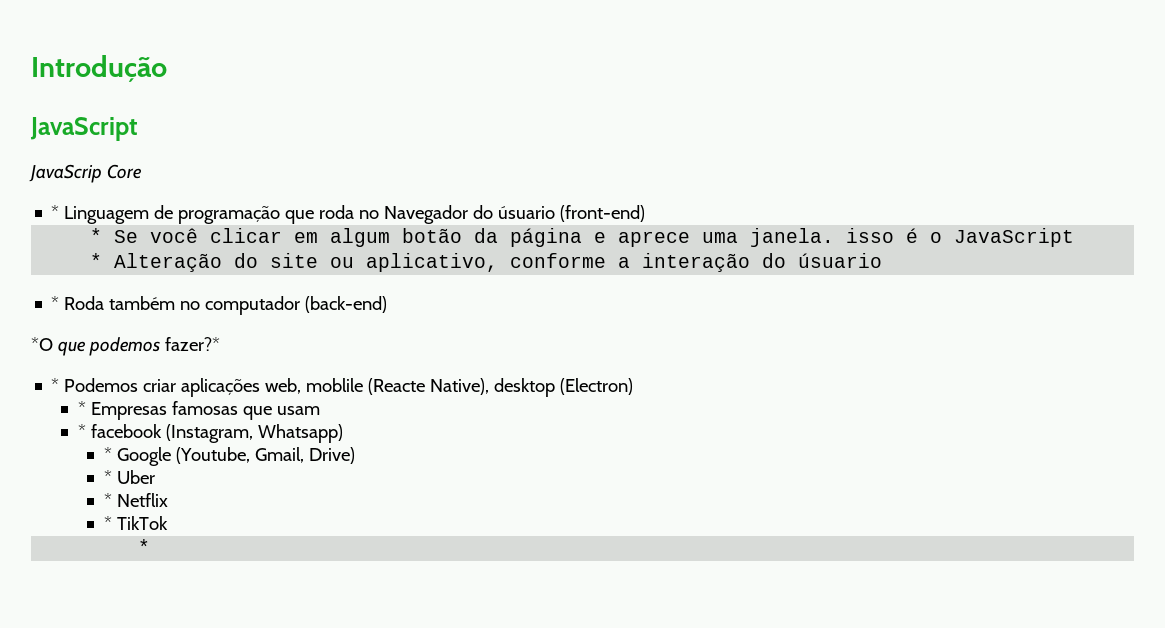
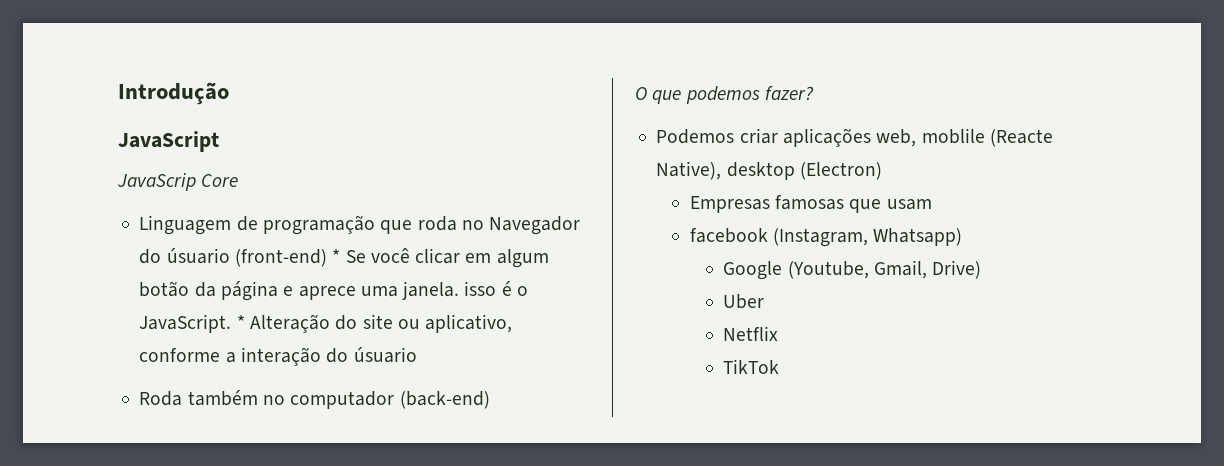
[51,205,60,219] * -> (239, 180) none
(646, 213) // -> (327, 258) none
[954,228,1075,247] JavaScript // -> [139,314,232,333] JavaScript.
[51,296,60,310] * -> (417, 355) none
[31,337,53,351] *O -> [635,87,647,100] O
[164,337,220,351] [51,378,60,392] fazer?* // * -> [764,86,814,100] fazer? //
[77,401,86,415] * -> (882, 171) none
[77,424,86,438] * -> (932, 204) none
[104,447,113,461] * -> (963, 237) none
[104,470,113,484] * -> (982, 269) none
[104,493,113,507] * -> (765, 301) none
[104,516,113,530] * -> (779, 333) none
[138,539,151,554] // * -> (780, 366) none

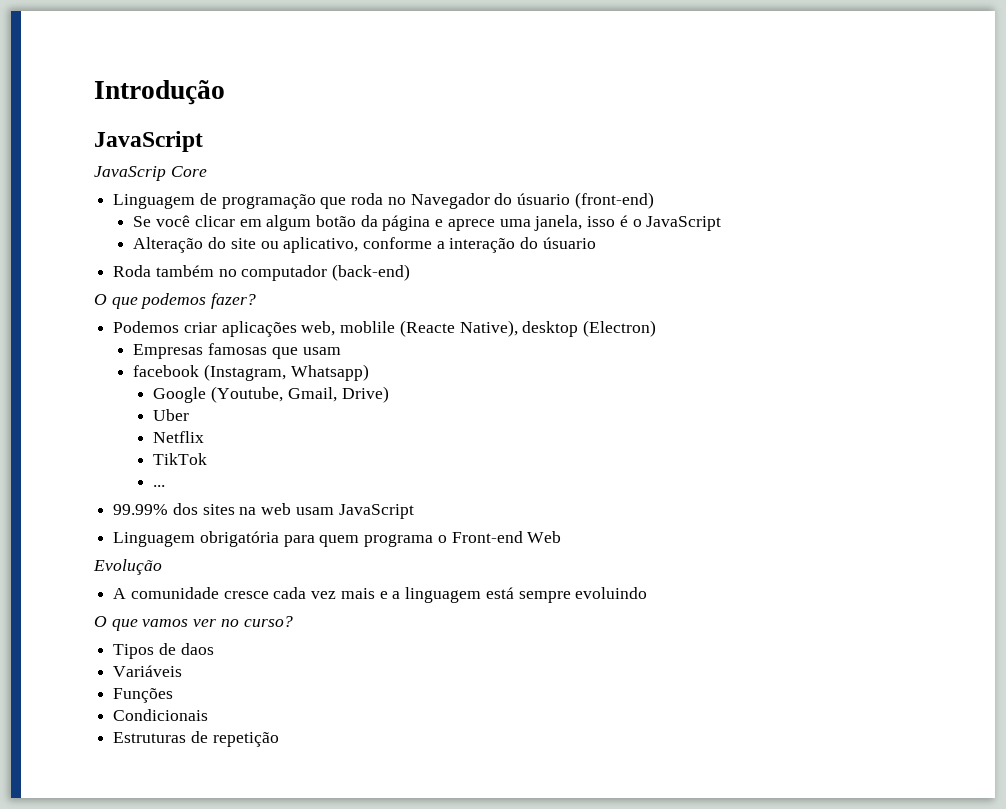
[332,249,341,263] * -> (654, 200) //
[402,281,460,300] janela. -> [534,215,583,231] janela,
[139,314,245,333] JavaScript. * -> [646,216,722,231] JavaScript //
(780, 366) none -> [153,485,166,487] [113,503,414,519] [113,531,562,547] [93,559,162,575] [113,587,648,603] [94,616,293,631] [113,643,214,659] [113,665,183,677] [113,688,174,703] [113,709,209,721] [113,731,279,747] // ... // 99.99% dos sites na web usam JavaScript // Linguagem obrigatória para quem programa o Front-end Web // Evolução // A comunidade cresce cada vez mais e a linguagem está sempre evoluindo // O que vamos ver no curso? // Tipos de daos // Variáveis // Funções // Condicionais // Estruturas de repetição

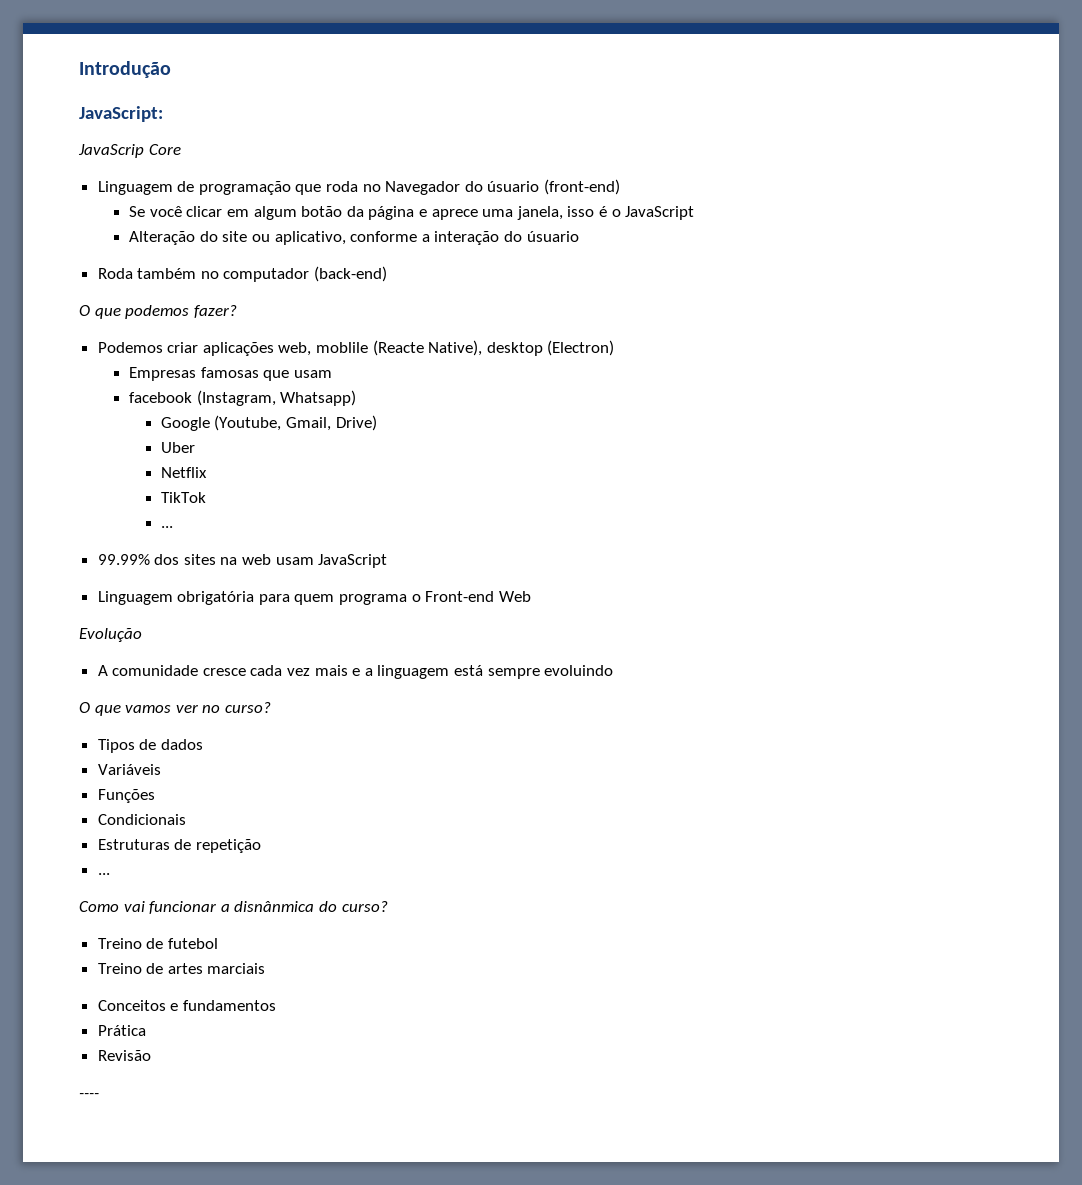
[94,131,203,152] JavaScript -> [79,106,163,122] JavaScript:
[180,643,214,655] daos -> [160,739,203,750] dados
(279, 739) none -> [97,873,110,875] [79,901,388,914] [97,938,218,949] [97,963,266,974] [97,1000,276,1011] [97,1025,146,1036] [97,1050,151,1061] [79,1093,99,1098] // ... // Como vai funcionar a disnânmica do curso? // Treino de futebol // Treino de artes marciais // Conceitos e fundamentos // Prática // Revisão // ----

